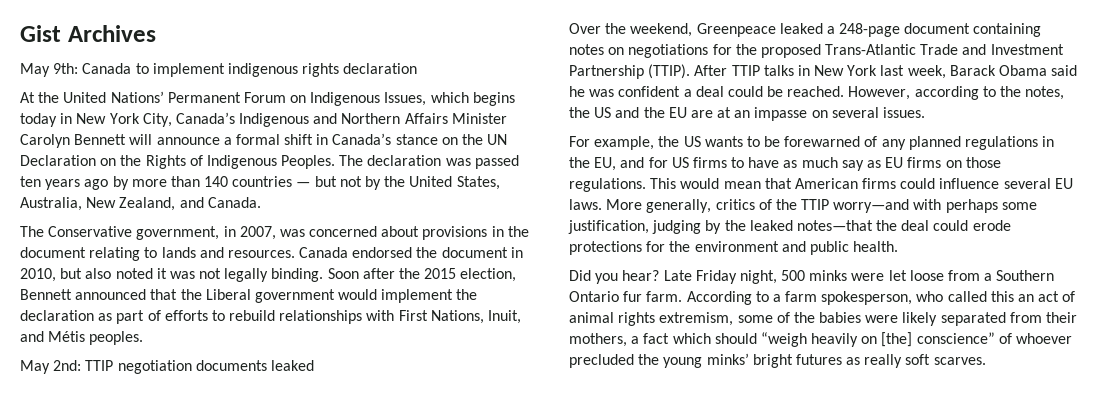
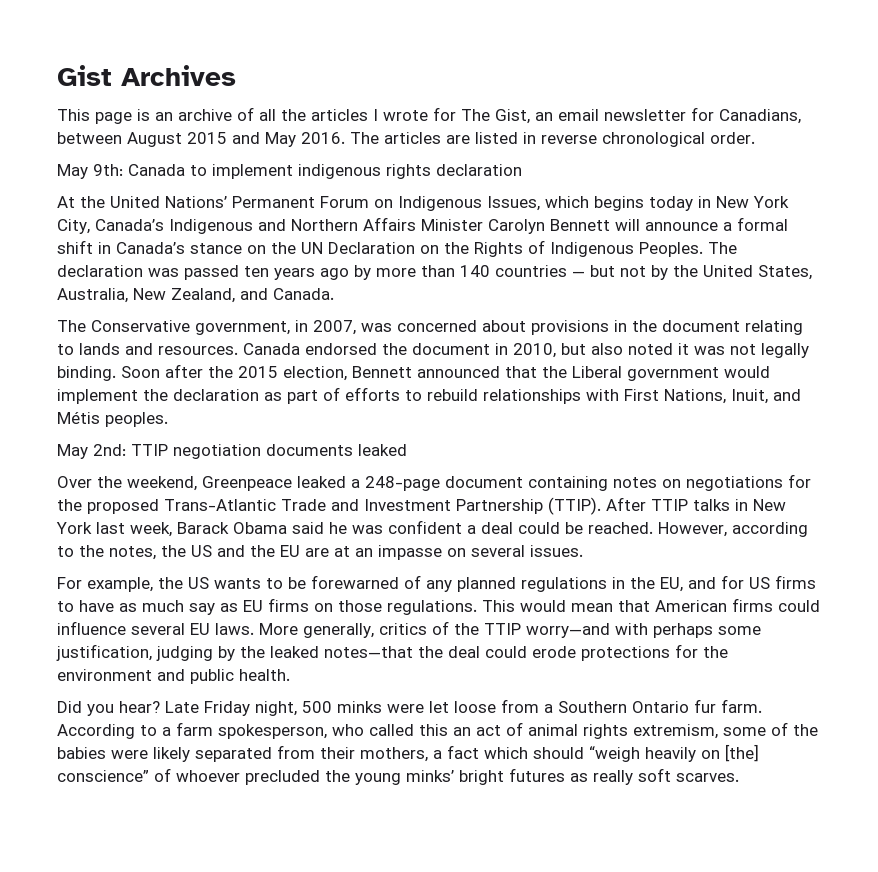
(156, 33) none -> [57,107,801,124] [57,132,755,147] // This page is an archive of all the articles I wrote for The Gist, an email newsletter for Canadians, between August 2015 and May 2016. The articles are listed in reverse chronological order.

